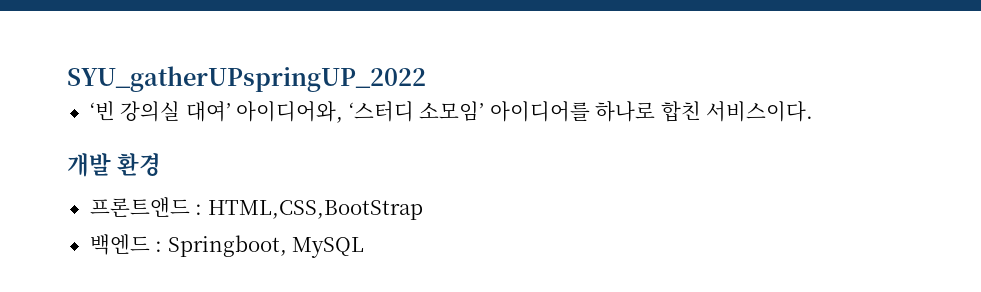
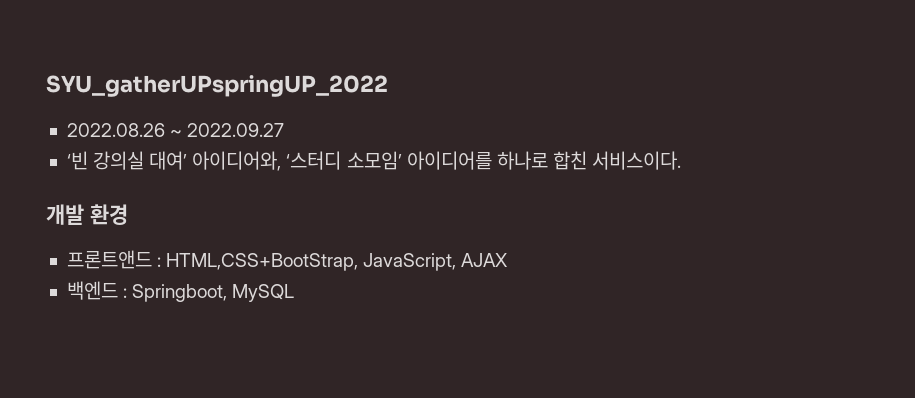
(426, 79) none -> [66,123,285,137] // 2022.08.26 ~ 2022.09.27
[207,200,423,220] HTML,CSS,BootStrap -> [166,253,509,271] HTML,CSS+BootStrap, JavaScript, AJAX

